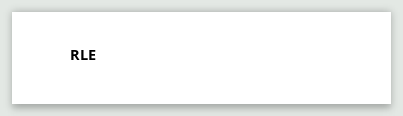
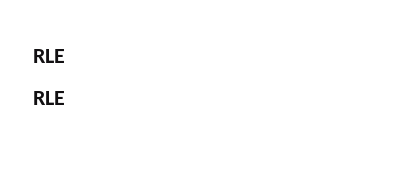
[70,50,96,60] RLE -> [33,49,65,63] [33,91,65,105] RLE // RLE

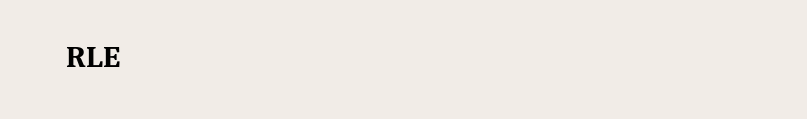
[33,49,65,63] [33,91,65,105] RLE // RLE -> [66,47,120,67] RLE

